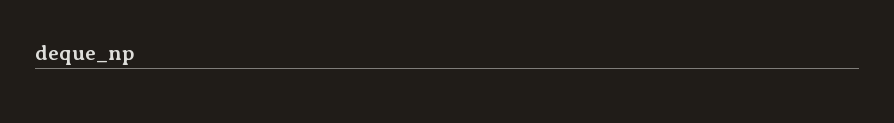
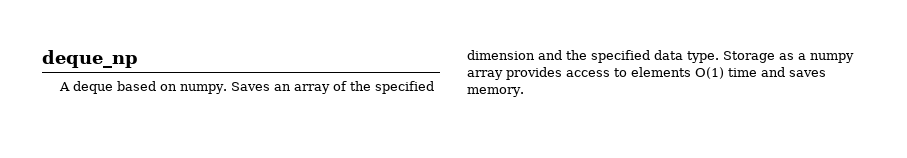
(135, 55) none -> [58,81,434,94] [467,50,854,63] [467,67,826,80] [467,87,524,97] // A deque based on numpy. Saves an array of the specified dimension and the specified data type. Storage as a numpy array provides access to elements O(1) time and saves memory.

